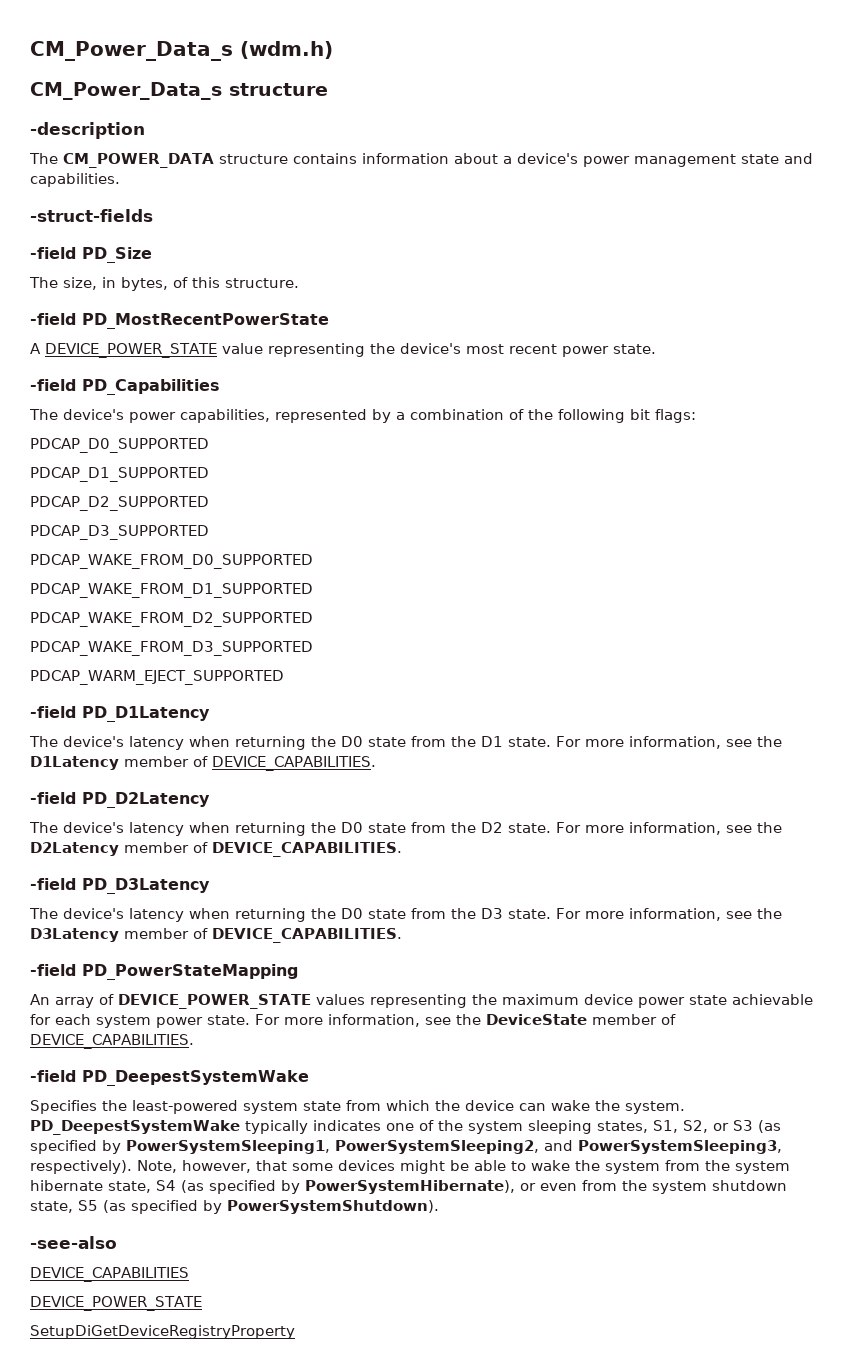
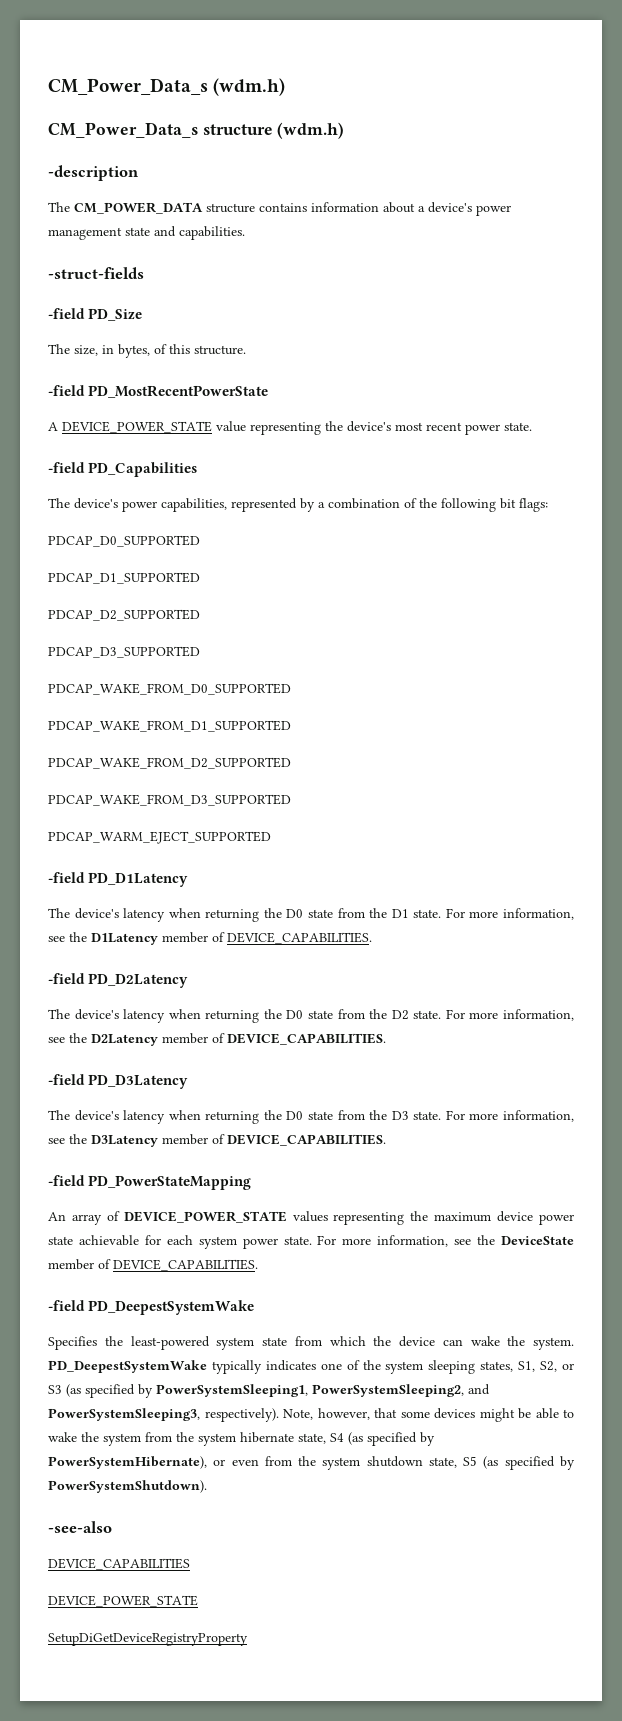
(328, 89) none -> [277,122,345,139] (wdm.h)

